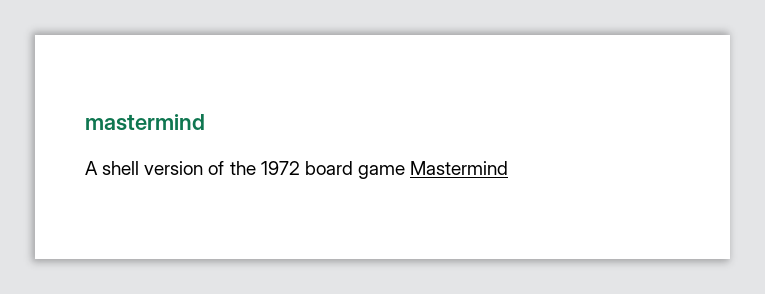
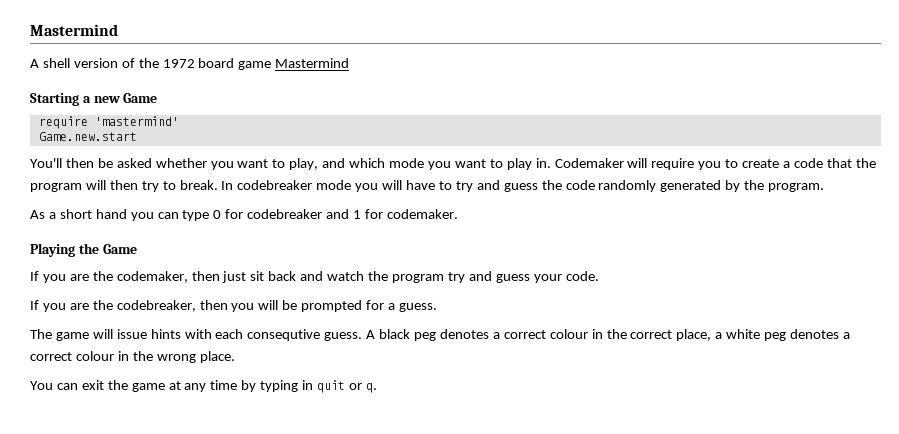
[85,114,205,131] mastermind -> [30,24,118,36] Mastermind
(509, 168) none -> [30,93,158,106] [38,116,179,129] [38,132,137,141] [30,158,876,170] [30,180,825,192] [30,209,458,221] [30,243,137,257] [30,271,599,283] [30,300,437,312] [30,329,850,341] [30,351,235,363] [30,380,377,393] // Starting a new Game // require 'mastermind' // Game.new.start // You'll then be asked whether you want to play, and which mode you want to play in. Codemaker will require you to create a code that the program will then try to break. In codebreaker mode you will have to try and guess the code randomly generated by the program. // As a short hand you can type 0 for codebreaker and 1 for codemaker. // Playing the Game // If you are the codemaker, then just sit back and watch the program try and guess your code. // If you are the codebreaker, then you will be prompted for a guess. // The game will issue hints with each consequtive guess. A black peg denotes a correct colour in the correct place, a white peg denotes a correct colour in the wrong place. // You can exit the game at any time by typing in quit or q.

